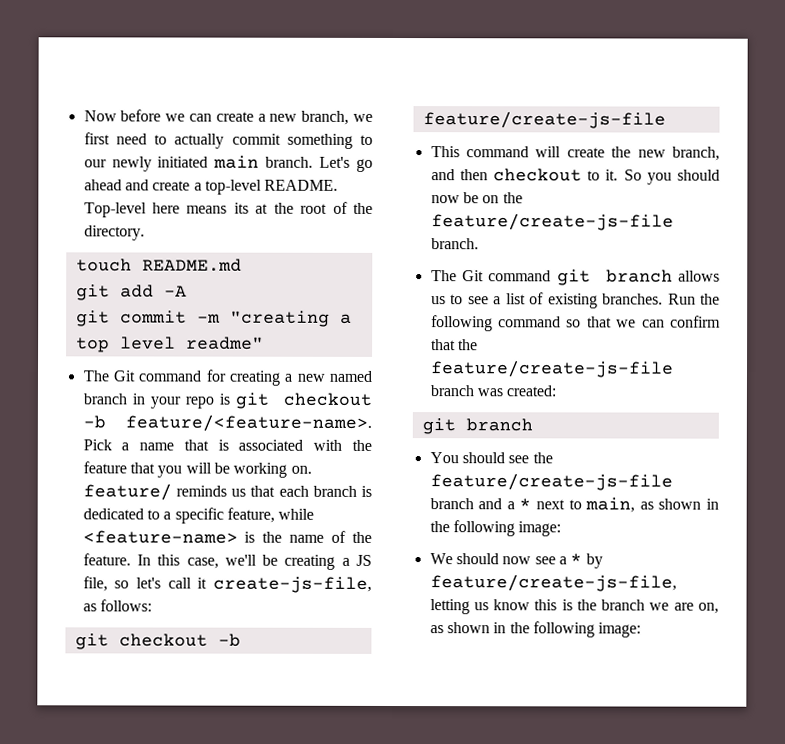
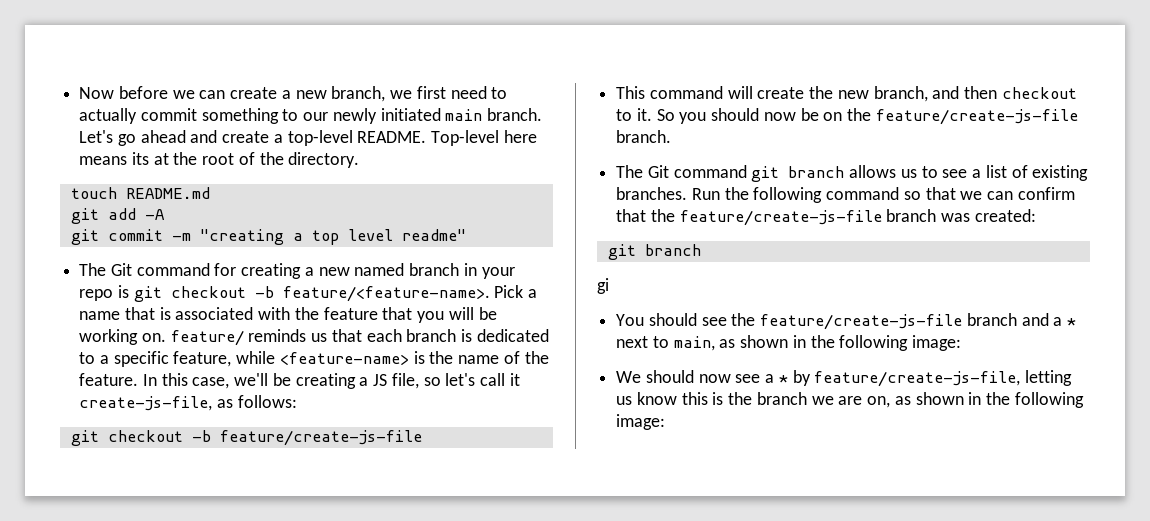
(533, 425) none -> [597,278,609,294] // gi

